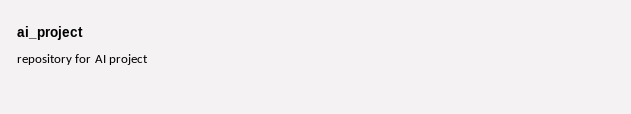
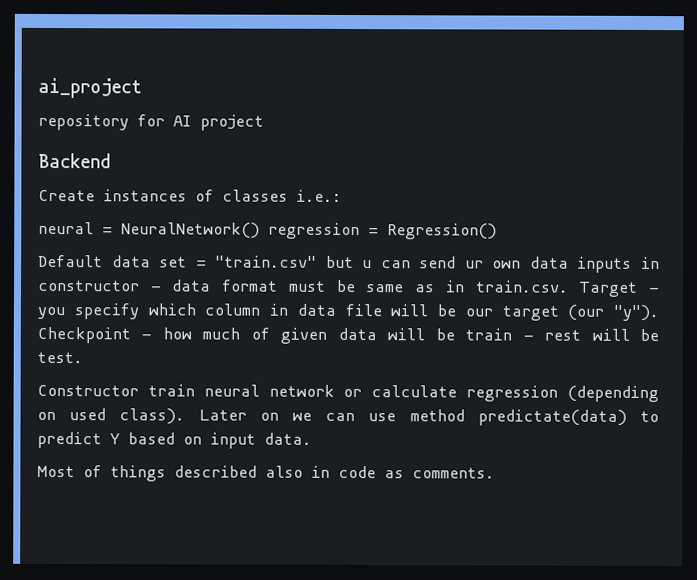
(149, 59) none -> [38,152,111,169] [38,189,342,202] [38,221,497,240] [38,254,661,273] [37,279,661,297] [37,303,659,322] [37,326,659,344] [37,351,83,364] [37,384,659,403] [37,408,659,426] [37,431,312,449] [37,465,495,482] // Backend // Create instances of classes i.e.: // neural = NeuralNetwork() regression = Regression() // Default data set = "train.csv" but u can send ur own data inputs in constructor - data format must be same as in train.csv. Target - you specify which column in data file will be our target (our "y"). Checkpoint - how much of given data will be train - rest will be test. // Constructor train neural network or calculate regression (depending on used class). Later on we can use method predictate(data) to predict Y based on input data. // Most of things described also in code as comments.

